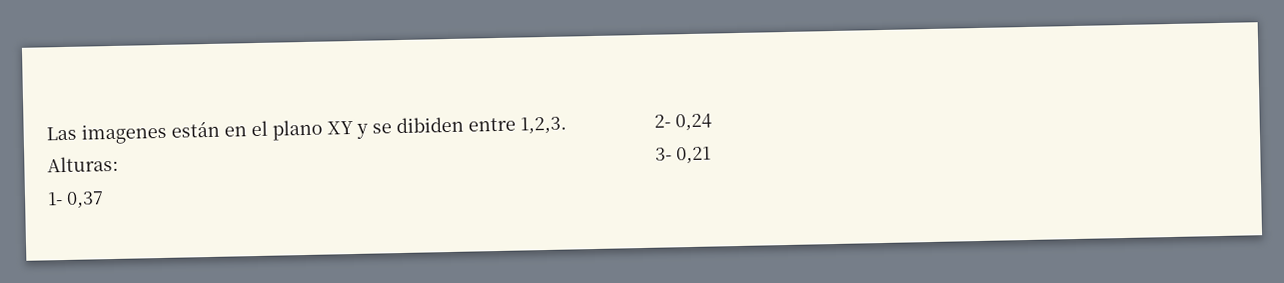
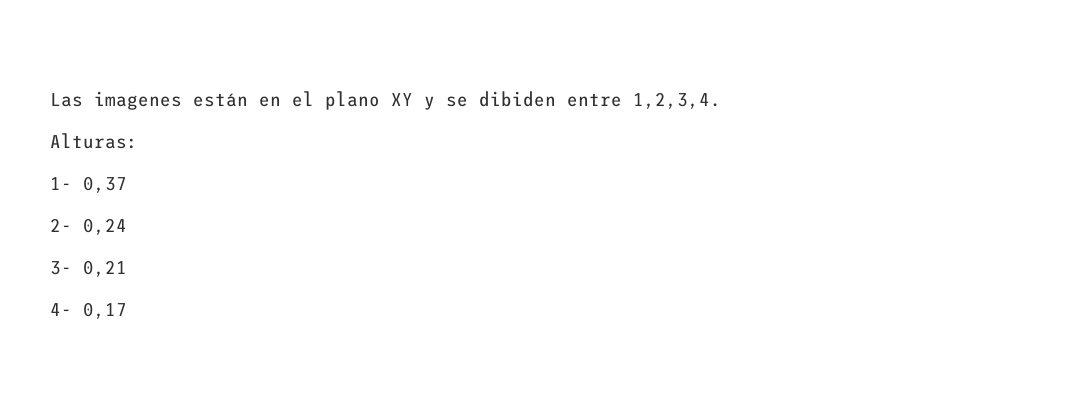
[520,116,567,135] 1,2,3. -> [633,92,721,109] 1,2,3,4.
(711, 155) none -> [50,302,127,319] // 4- 0,17

